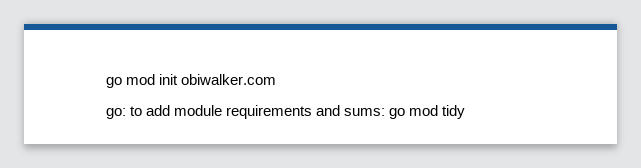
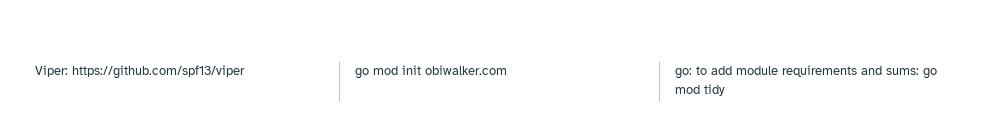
(106, 82) none -> [35,65,245,79] Viper: https://github.com/spf13/viper //

